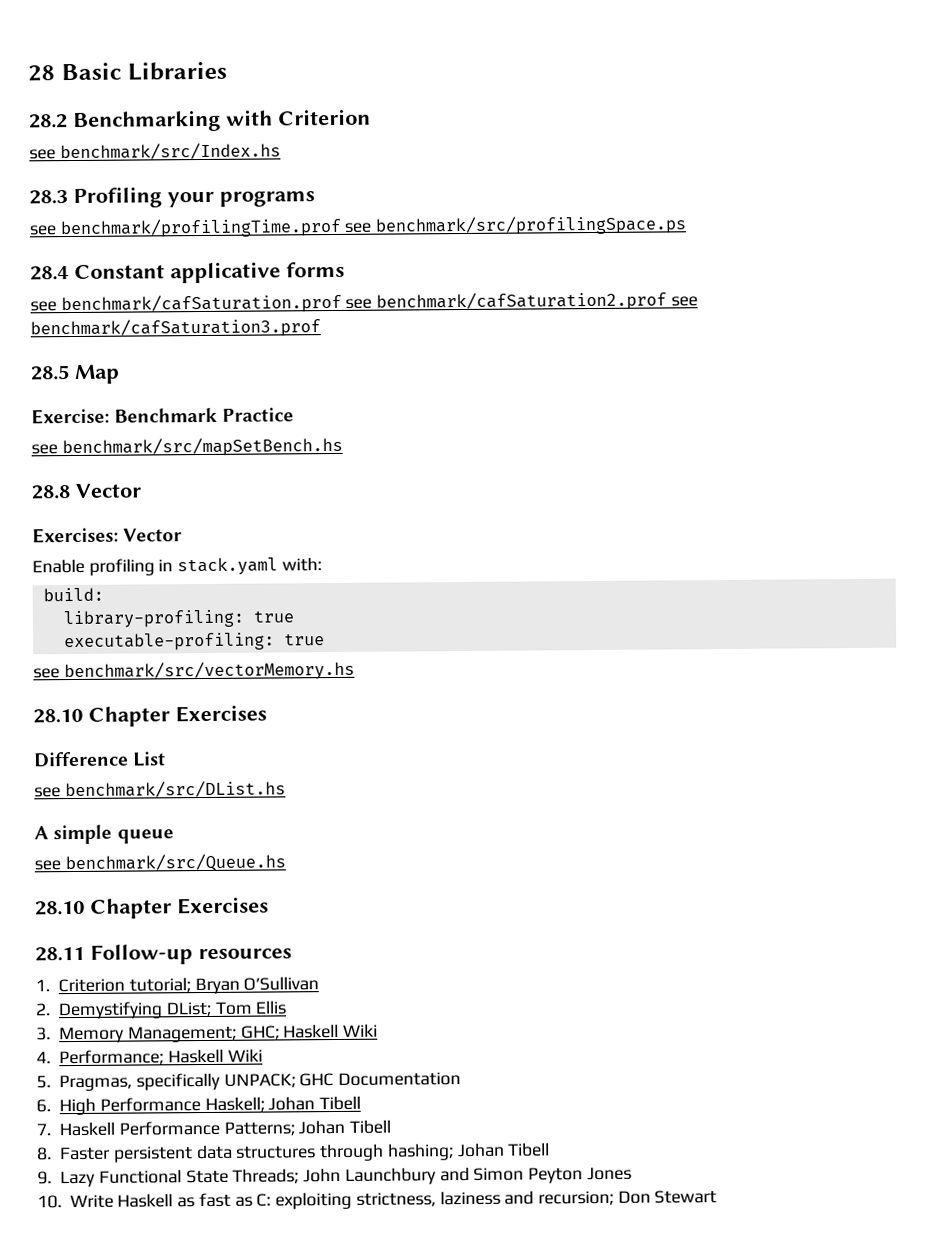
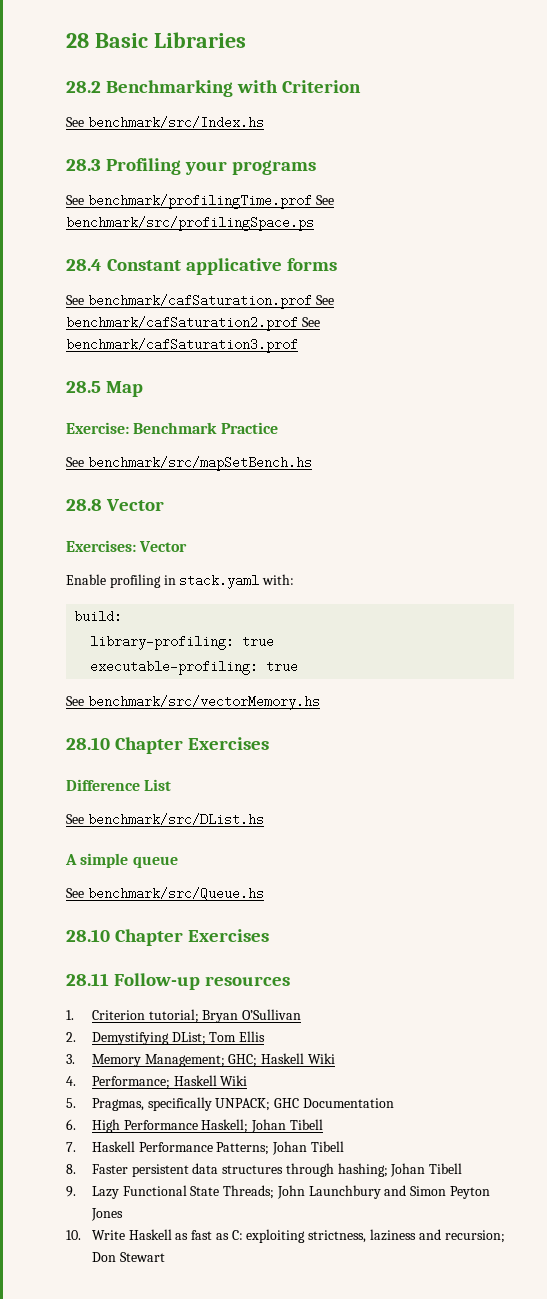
[29,149,56,160] see -> [66,117,84,127] See
[29,217,372,239] see benchmark/profilingTime.prof see -> [66,194,334,209] See benchmark/profilingTime.prof See
[30,291,698,315] see benchmark/cafSaturation.prof see benchmark/cafSaturation2.prof see -> [66,294,334,309] [66,316,320,331] See benchmark/cafSaturation.prof See benchmark/cafSaturation2.prof See
[31,444,58,455] see -> [66,457,84,467] See
[33,668,60,679] see -> [66,696,84,706] See
[34,787,61,798] see -> [66,814,84,824] See
[34,860,61,871] see -> [66,888,84,898] See

